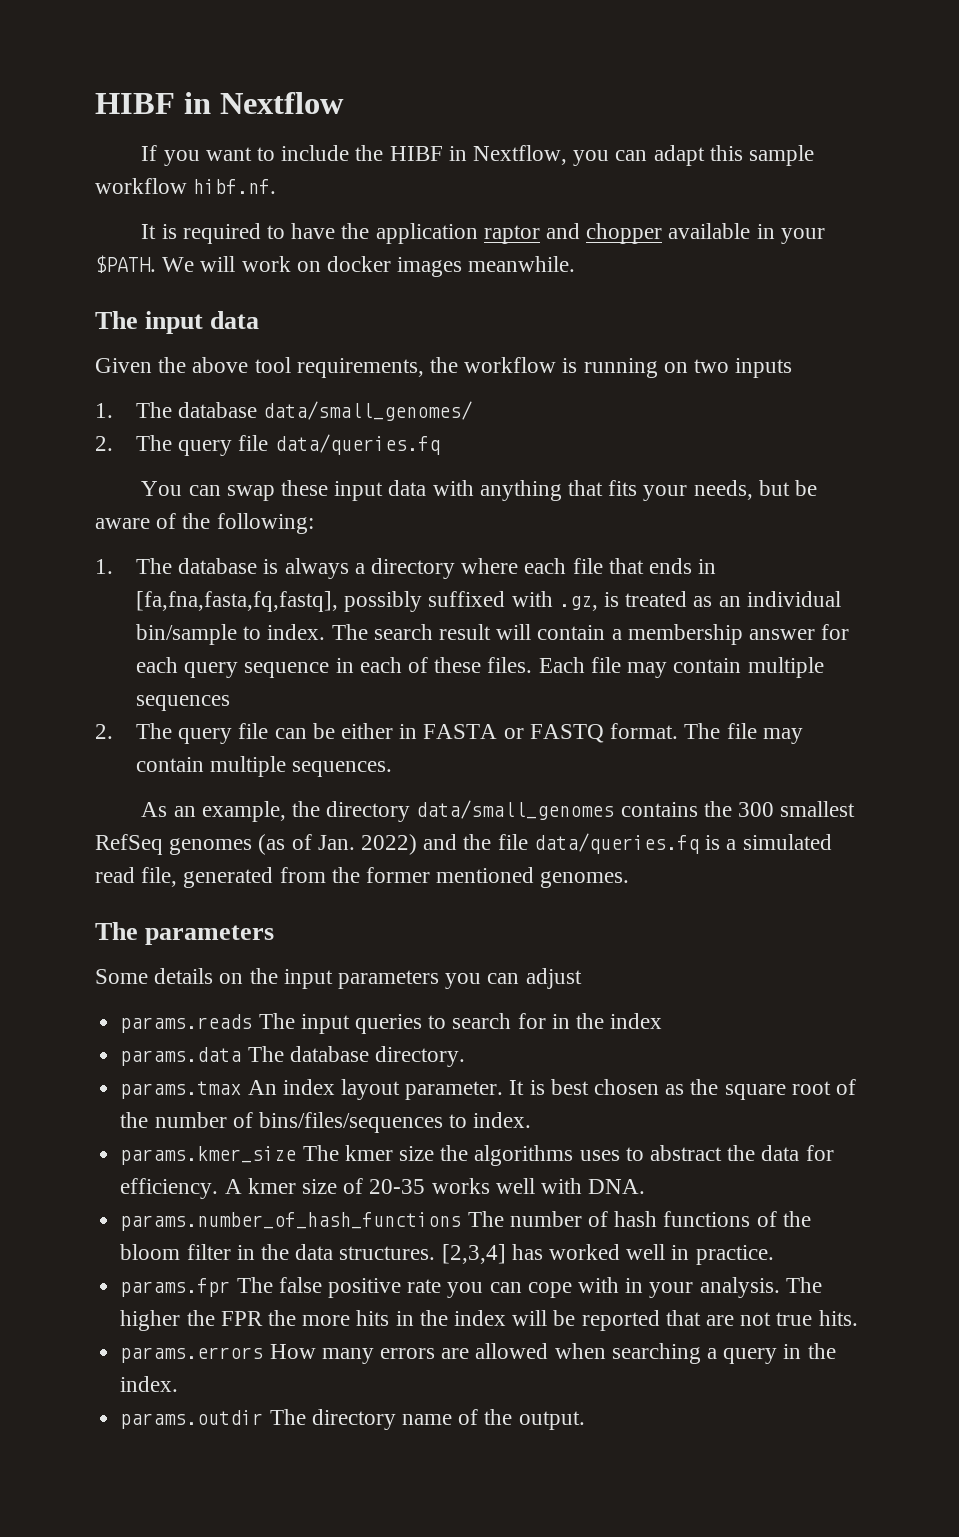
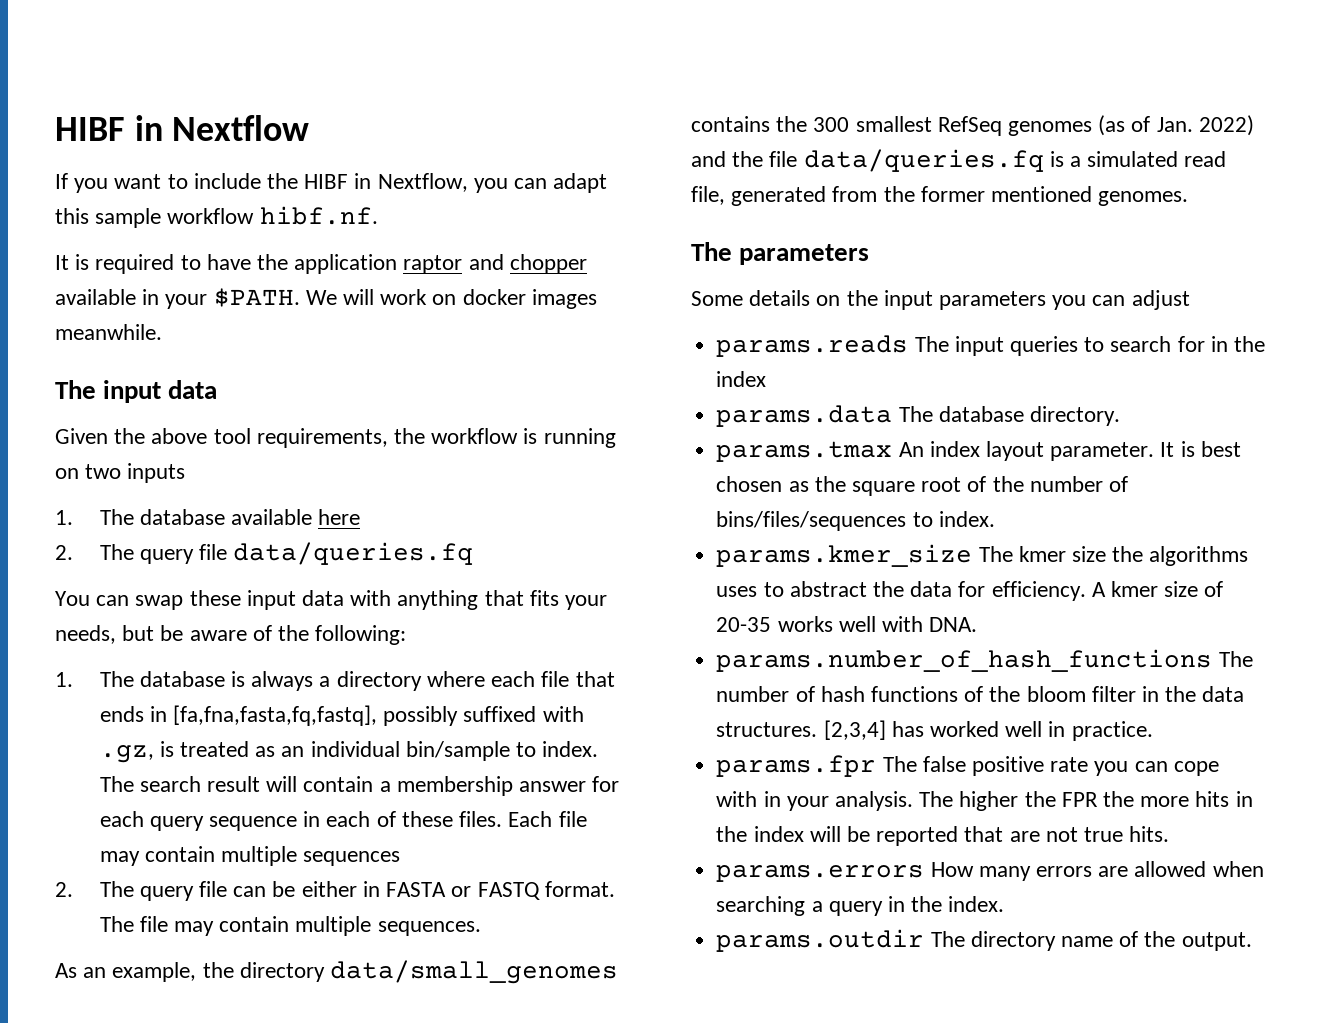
[263,401,473,421] data/small_genomes/ -> [231,509,361,525] available here

